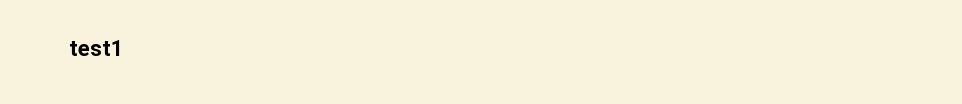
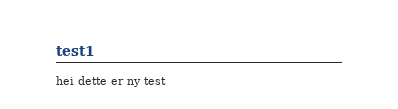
(124, 48) none -> [56,76,166,87] // hei dette er ny test

